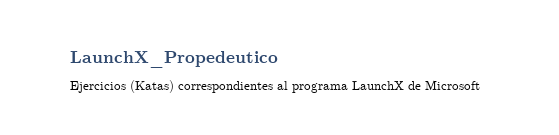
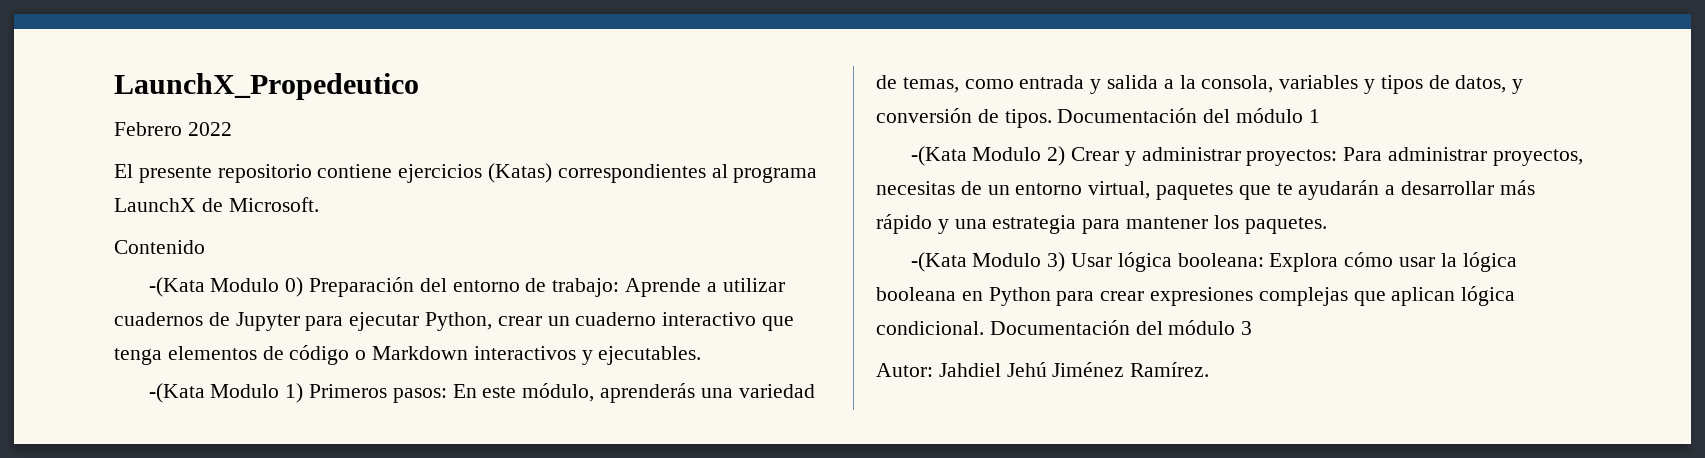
[70,81,126,93] Ejercicios -> [114,122,232,136] [114,164,483,183] Febrero 2022 // El presente repositorio contiene ejercicios
[425,80,480,90] Microsoft -> [228,197,319,212] [114,240,205,254] [148,277,785,297] [114,312,795,331] [114,345,702,365] [148,383,815,403] [876,75,1524,94] [876,108,1320,128] [910,146,1583,166] [876,180,1535,200] [876,214,1327,234] [910,252,1517,272] [876,286,1516,306] [876,320,1253,335] [876,362,1210,377] Microsoft. // Contenido // -(Kata Modulo 0) Preparación del entorno de trabajo: Aprende a utilizar cuadernos de Jupyter para ejecutar Python, crear un cuaderno interactivo que tenga elementos de código o Markdown interactivos y ejecutables. // -(Kata Modulo 1) Primeros pasos: En este módulo, aprenderás una variedad de temas, como entrada y salida a la consola, variables y tipos de datos, y conversión de tipos. Documentación del módulo 1 // -(Kata Modulo 2) Crear y administrar proyectos: Para administrar proyectos, necesitas de un entorno virtual, paquetes que te ayudarán a desarrollar más rápido y una estrategia para mantener los paquetes. // -(Kata Modulo 3) Usar lógica booleana: Explora cómo usar la lógica booleana en Python para crear expresiones complejas que aplican lógica condicional. Documentación del módulo 3 // Autor: Jahdiel Jehú Jiménez Ramírez.

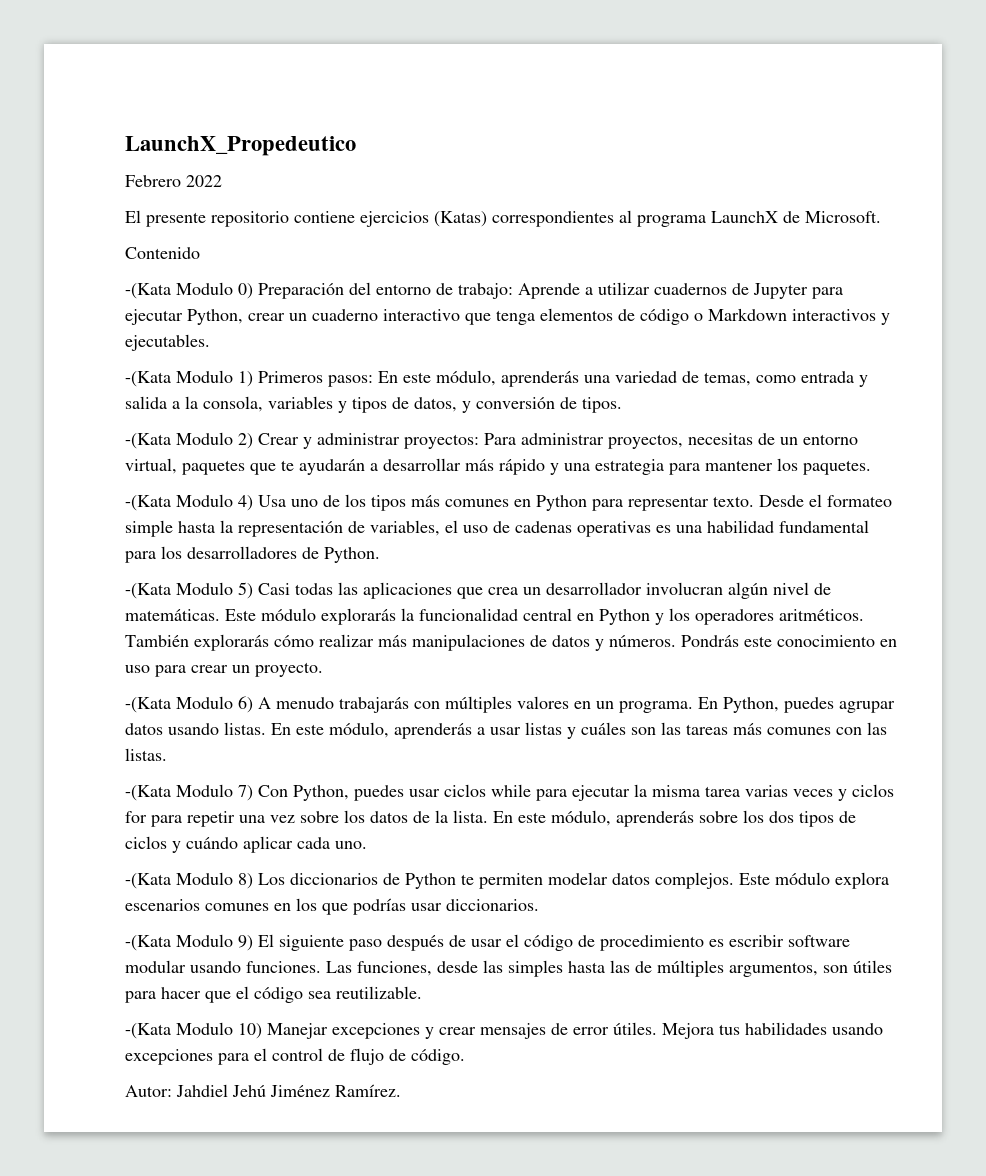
[1057,108,1320,123] Documentación del módulo 1 -> (622, 405) none
[1047,252,1517,272] [876,286,1516,306] [876,320,1253,335] 3) Usar lógica booleana: Explora cómo usar la lógica booleana en Python para crear expresiones complejas que aplican lógica condicional. Documentación del módulo 3 -> [238,494,892,511] [125,520,869,537] [125,546,380,563] [125,582,831,599] [125,608,864,625] [125,634,897,651] [125,662,323,677] [125,696,895,713] [125,722,887,739] [125,748,167,761] [125,784,894,801] [125,810,856,827] [125,836,367,853] [125,872,889,889] [125,898,539,915] [125,934,850,951] [125,960,892,977] [125,986,422,1003] [125,1022,883,1039] [125,1048,465,1065] 4) Usa uno de los tipos más comunes en Python para representar texto. Desde el formateo simple hasta la representación de variables, el uso de cadenas operativas es una habilidad fundamental para los desarrolladores de Python. // -(Kata Modulo 5) Casi todas las aplicaciones que crea un desarrollador involucran algún nivel de matemáticas. Este módulo explorarás la funcionalidad central en Python y los operadores aritméticos. También explorarás cómo realizar más manipulaciones de datos y números. Pondrás este conocimiento en uso para crear un proyecto. // -(Kata Modulo 6) A menudo trabajarás con múltiples valores en un programa. En Python, puedes agrupar datos usando listas. En este módulo, aprenderás a usar listas y cuáles son las tareas más comunes con las listas. // -(Kata Modulo 7) Con Python, puedes usar ciclos while para ejecutar la misma tarea varias veces y ciclos for para repetir una vez sobre los datos de la lista. En este módulo, aprenderás sobre los dos tipos de ciclos y cuándo aplicar cada uno. // -(Kata Modulo 8) Los diccionarios de Python te permiten modelar datos complejos. Este módulo explora escenarios comunes en los que podrías usar diccionarios. // -(Kata Modulo 9) El siguiente paso después de usar el código de procedimiento es escribir software modular usando funciones. Las funciones, desde las simples hasta las de múltiples argumentos, son útiles para hacer que el código sea reutilizable. // -(Kata Modulo 10) Manejar excepciones y crear mensajes de error útiles. Mejora tus habilidades usando excepciones para el control de flujo de código.

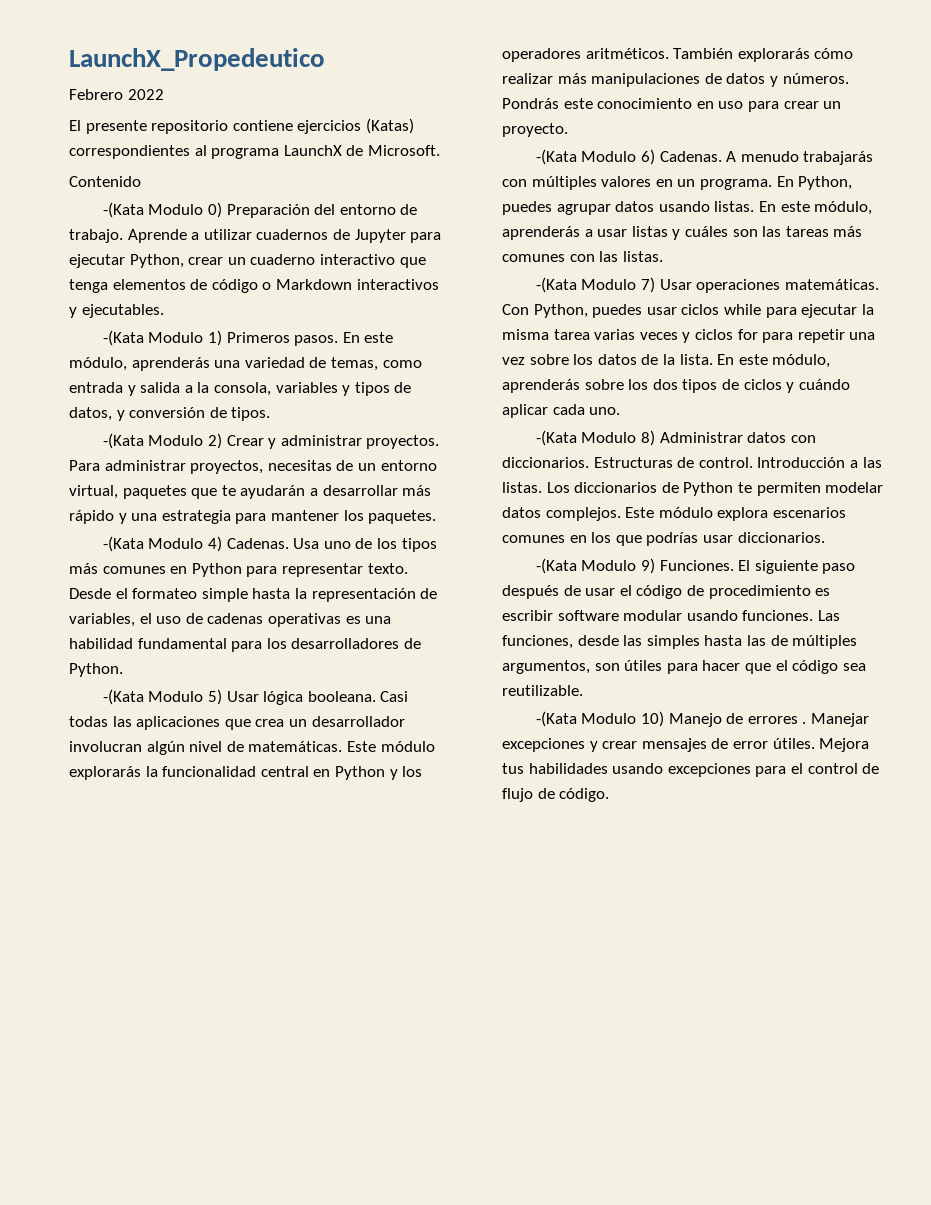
[458,283,513,299] trabajo: -> [69,229,123,243] trabajo.
[328,375,373,387] pasos: -> [294,335,339,346] pasos.
[404,434,479,449] proyectos: -> [366,435,440,449] proyectos.
(253, 503) none -> [226,538,289,549] Cadenas.
(253, 590) none -> [226,691,376,705] Usar lógica booleana.
(253, 704) none -> [659,151,722,162] Cadenas.
(253, 793) none -> [659,279,879,293] Usar operaciones matemáticas.
(253, 881) none -> [659,432,816,443] [502,457,882,468] [502,482,542,493] Administrar datos con diccionarios. Estructuras de control. Introducción a las listas.
(253, 943) none -> [659,560,734,571] Funciones.
(262, 1031) none -> [668,713,807,727] Manejo de errores .
[125,1084,401,1097] // Autor: Jahdiel Jehú Jiménez Ramírez. -> (610, 795) none

